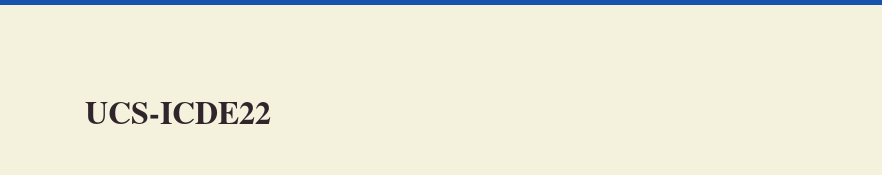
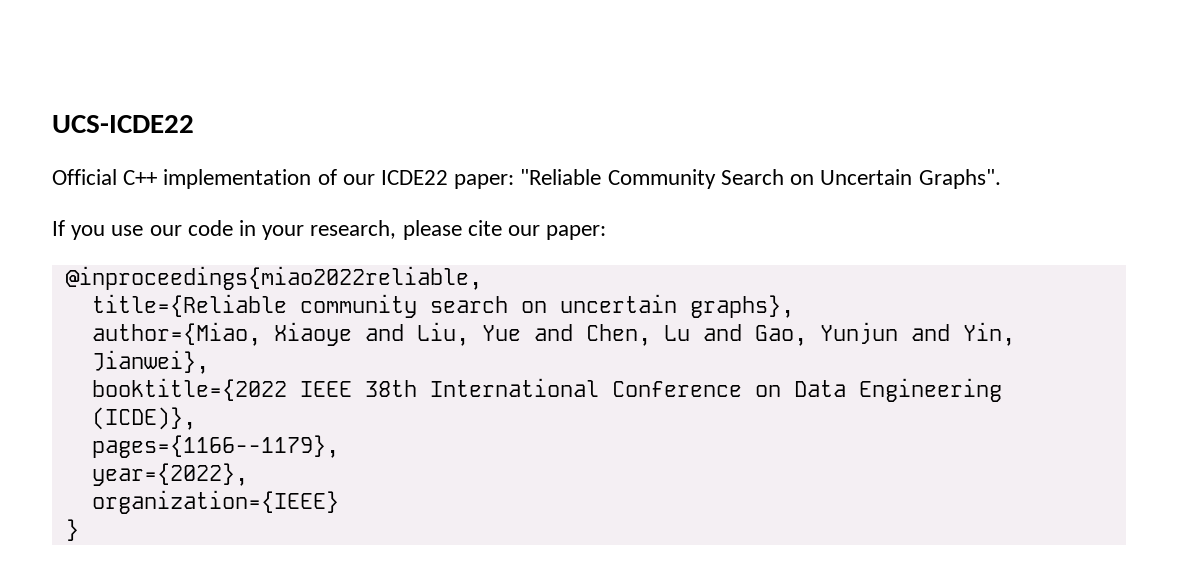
(271, 113) none -> [52,169,1001,189] [52,220,607,240] [65,266,482,290] [91,294,794,318] [91,322,1015,346] [91,350,209,374] [91,378,1002,402] [91,407,196,430] [91,435,339,458] [91,463,248,486] [91,490,339,514] [65,519,79,541] // Official C++ implementation of our ICDE22 paper: "Reliable Community Search on Uncertain Graphs". // If you use our code in your research, please cite our paper: // @inproceedings{miao2022reliable, // title={Reliable community search on uncertain graphs}, // author={Miao, Xiaoye and Liu, Yue and Chen, Lu and Gao, Yunjun and Yin, Jianwei}, // booktitle={2022 IEEE 38th International Conference on Data Engineering (ICDE)}, // pages={1166--1179}, // year={2022}, // organization={IEEE} // }

